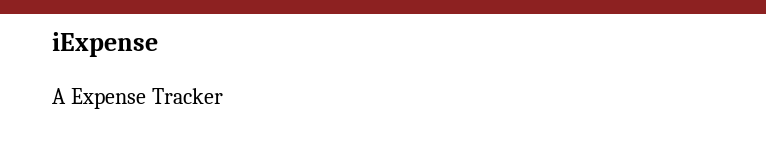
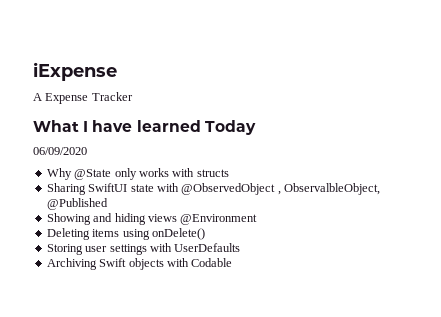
(223, 96) none -> [33,120,256,135] [33,147,87,155] [46,168,229,180] [46,183,380,195] [46,198,108,210] [46,213,258,225] [46,228,205,240] [46,243,241,255] [46,258,233,270] // What I have learned Today // 06/09/2020 // Why @State only works with structs // Sharing SwiftUI state with @ObservedObject , ObservalbleObject, @Published // Showing and hiding views @Environment // Deleting items using onDelete() // Storing user settings with UserDefaults // Archiving Swift objects with Codable

